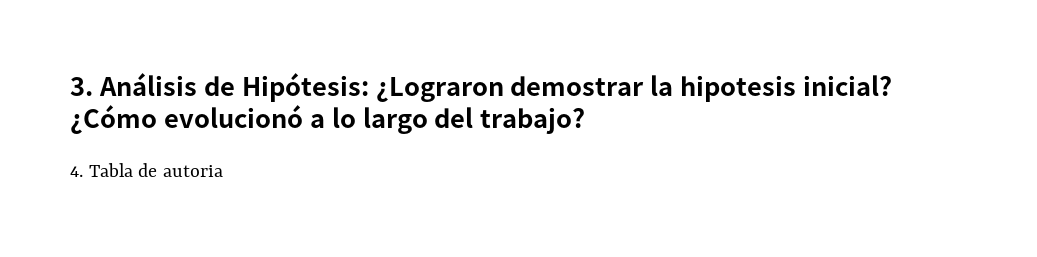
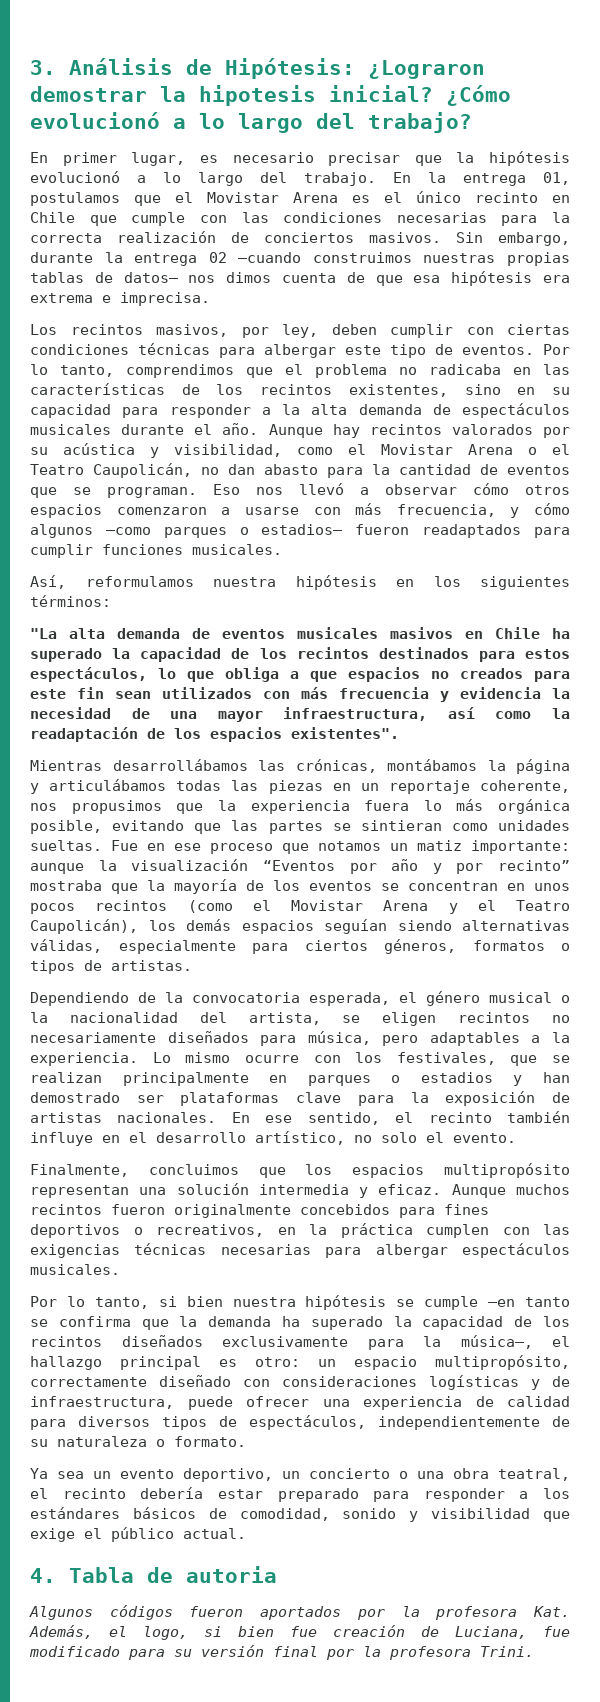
[70,163,224,177] 4. Tabla de autoria -> [30,151,570,166] [30,171,570,186] [30,191,570,206] [30,212,570,226] [30,231,570,246] [30,252,570,266] [30,271,570,286] [30,292,210,306] [30,324,570,338] [30,343,570,358] [30,364,570,378] [30,383,570,397] [30,403,570,418] [30,423,570,438] [30,443,570,458] [30,463,570,478] [30,483,570,498] [30,503,570,518] [30,524,570,538] [30,544,282,558] [30,575,570,590] [30,595,111,607] [30,627,570,639] [30,647,570,662] [30,667,570,682] [30,687,570,702] [30,707,570,722] [30,727,399,742] [30,759,570,774] [30,779,570,794] [30,799,570,814] [30,820,570,834] [30,840,570,854] [30,859,570,874] [30,879,570,894] [30,900,570,914] [30,919,570,934] [30,939,570,954] [30,960,192,974] [30,991,570,1006] [30,1012,570,1026] [30,1031,570,1046] [30,1052,570,1066] [30,1072,570,1086] [30,1091,570,1106] [30,1111,570,1125] [30,1131,516,1146] [30,1163,570,1178] [30,1183,570,1198] [30,1204,489,1218] [30,1223,570,1238] [30,1243,570,1258] [30,1264,120,1275] [30,1295,570,1310] [30,1316,570,1330] [30,1335,570,1350] [30,1355,570,1370] [30,1375,570,1390] [30,1396,570,1410] [30,1415,570,1430] [30,1436,246,1447] [30,1468,570,1482] [30,1487,570,1502] [30,1507,570,1522] [30,1527,246,1542] [30,1566,277,1583] [29,1605,570,1620] [29,1625,570,1640] [29,1645,534,1660] En primer lugar, es necesario precisar que la hipótesis evolucionó a lo largo del trabajo. En la entrega 01, postulamos que el Movistar Arena es el único recinto en Chile que cumple con las condiciones necesarias para la correcta realización de conciertos masivos. Sin embargo, durante la entrega 02 —cuando construimos nuestras propias tablas de datos— nos dimos cuenta de que esa hipótesis era extrema e imprecisa. // Los recintos masivos, por ley, deben cumplir con ciertas condiciones técnicas para albergar este tipo de eventos. Por lo tanto, comprendimos que el problema no radicaba en las características de los recintos existentes, sino en su capacidad para responder a la alta demanda de espectáculos musicales durante el año. Aunque hay recintos valorados por su acústica y visibilidad, como el Movistar Arena o el Teatro Caupolicán, no dan abasto para la cantidad de eventos que se programan. Eso nos llevó a observar cómo otros espacios comenzaron a usarse con más frecuencia, y cómo algunos —como parques o estadios— fueron readaptados para cumplir funciones musicales. // Así, reformulamos nuestra hipótesis en los siguientes términos: // "La alta demanda de eventos musicales masivos en Chile ha superado la capacidad de los recintos destinados para estos espectáculos, lo que obliga a que espacios no creados para este fin sean utilizados con más frecuencia y evidencia la necesidad de una mayor infraestructura, así como la readaptación de los espacios existentes". // Mientras desarrollábamos las crónicas, montábamos la página y articulábamos todas las piezas en un reportaje coherente, nos propusimos que la experiencia fuera lo más orgánica posible, evitando que las partes se sintieran como unidades sueltas. Fue en ese proceso que notamos un matiz importante: aunque la visualización “Eventos por año y por recinto” mostraba que la mayoría de los eventos se concentran en unos pocos recintos (como el Movistar Arena y el Teatro Caupolicán), los demás espacios seguían siendo alternativas válidas, especialmente para ciertos géneros, formatos o tipos de artistas. // Dependiendo de la convocatoria esperada, el género musical o la nacionalidad del artista, se eligen recintos no necesariamente diseñados para música, pero adaptables a la experiencia. Lo mismo ocurre con los festivales, que se realizan principalmente en parques o estadios y han demostrado ser plataformas clave para la exposición de artistas nacionales. En ese sentido, el recinto también influye en el desarrollo artístico, no solo el evento. // Finalmente, concluimos que los espacios multipropósito representan una solución intermedia y eficaz. Aunque muchos recintos fueron originalmente concebidos para fines deportivos o recreativos, en la práctica cumplen con las exigencias técnicas necesarias para albergar espectáculos musicales. // Por lo tanto, si bien nuestra hipótesis se cumple —en tanto se confirma que la demanda ha superado la capacidad de los recintos diseñados exclusivamente para la música—, el hallazgo principal es otro: un espacio multipropósito, correctamente diseñado con consideraciones logísticas y de infraestructura, puede ofrecer una experiencia de calidad para diversos tipos de espectáculos, independientemente de su naturaleza o formato. // Ya sea un evento deportivo, un concierto o una obra teatral, el recinto debería estar preparado para responder a los estándares básicos de comodidad, sonido y visibilidad que exige el público actual. // 4. Tabla de autoria // Algunos códigos fueron aportados por la profesora Kat. Además, el logo, si bien fue creación de Luciana, fue modificado para su versión final por la profesora Trini.

